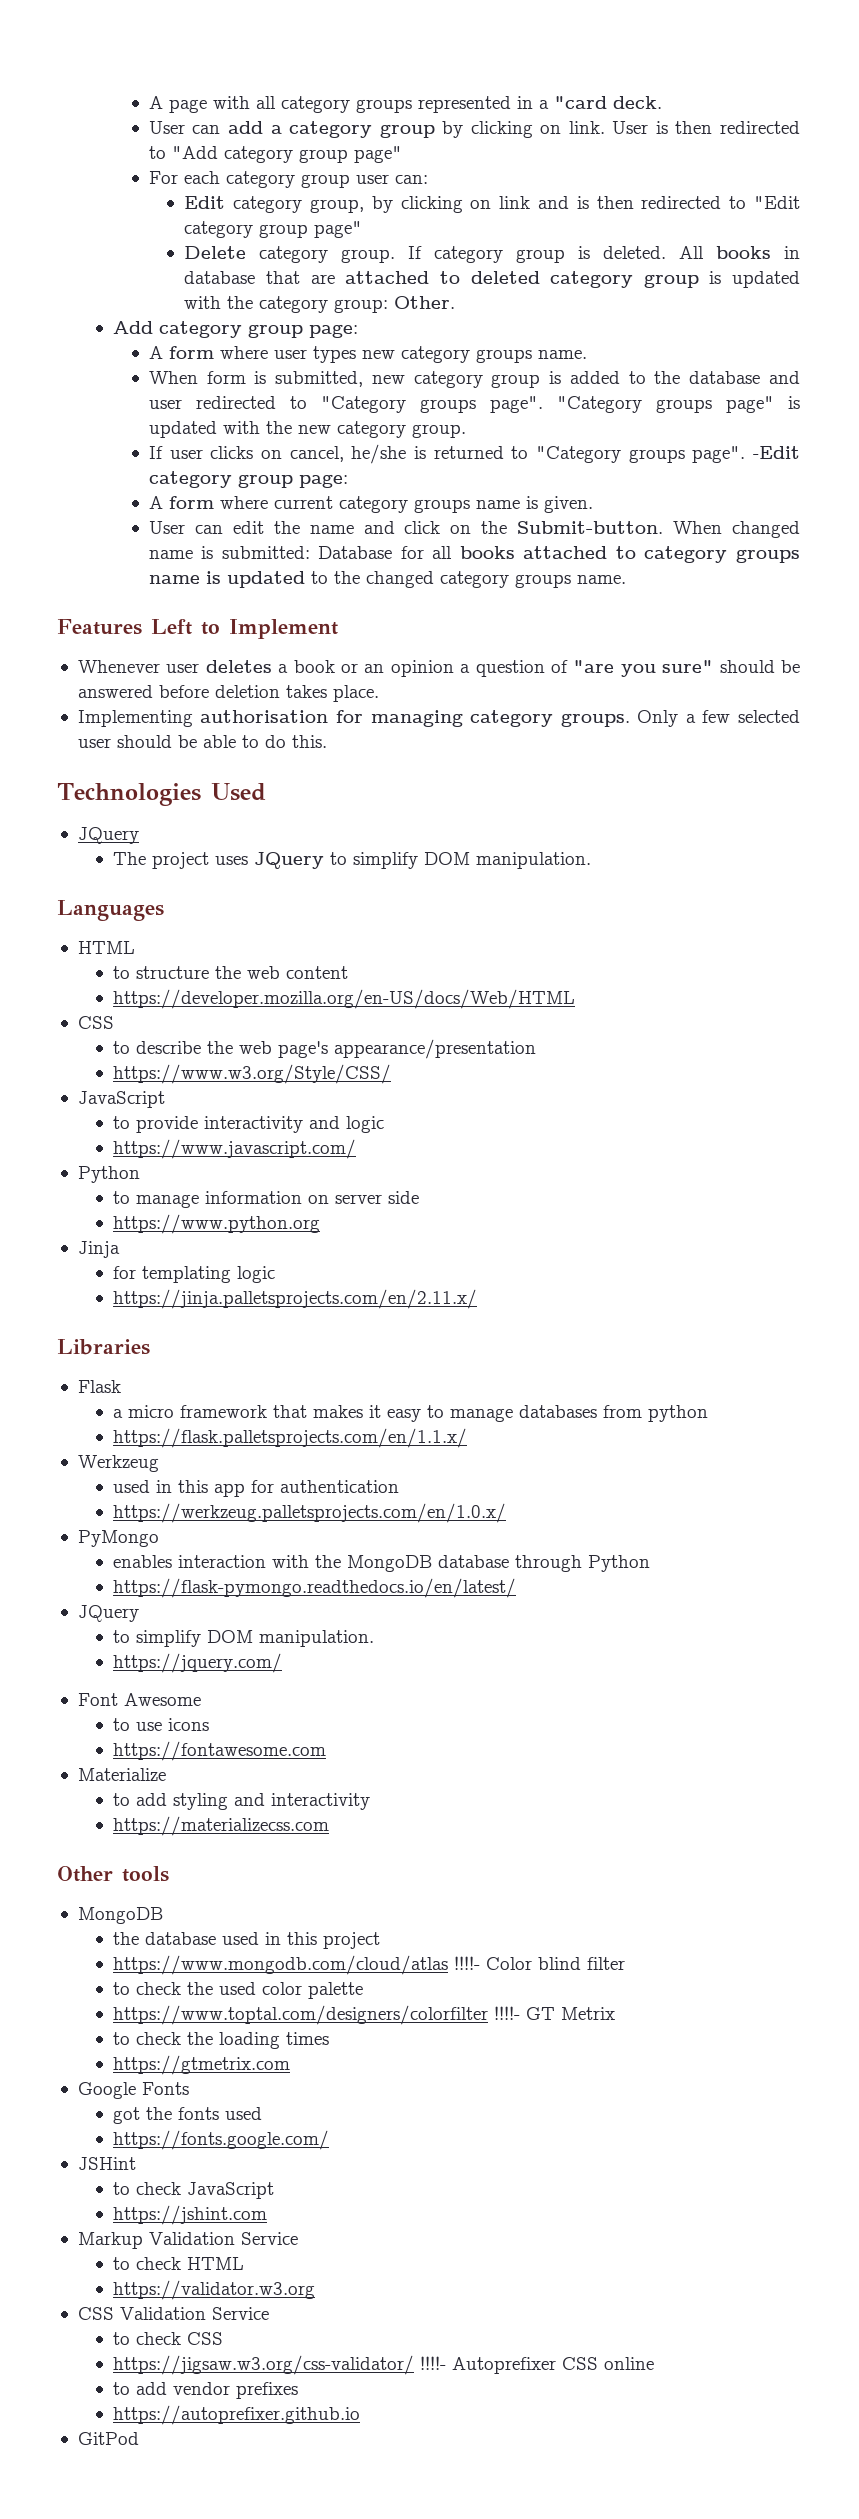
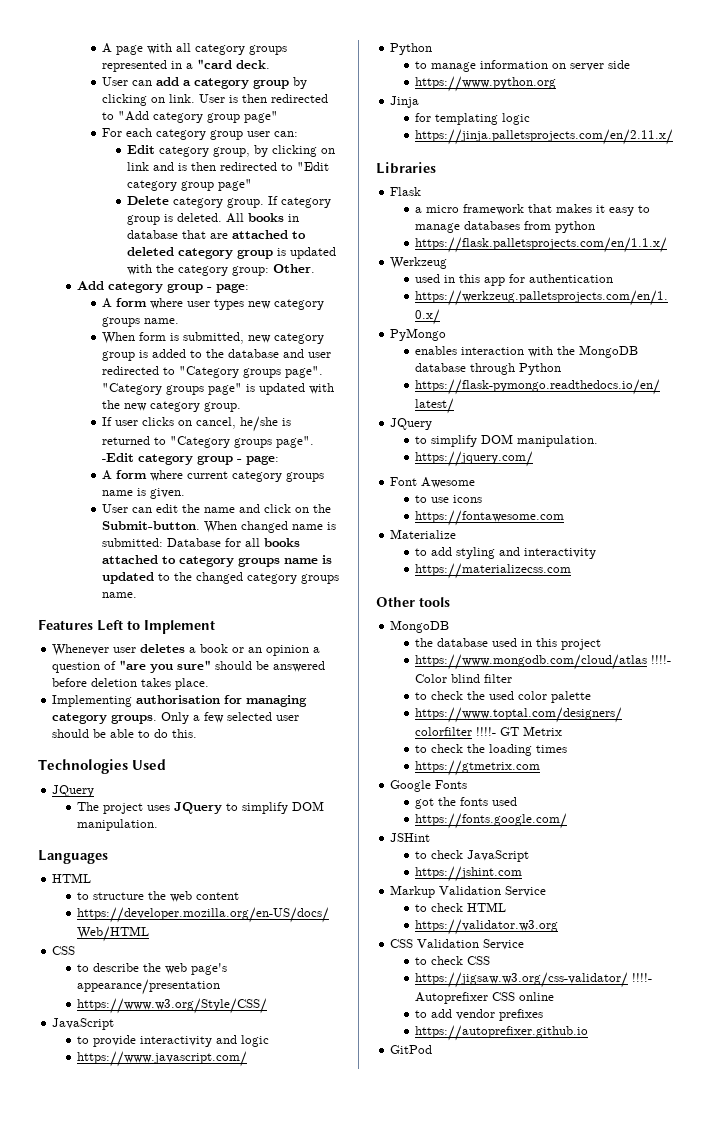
(304, 331) none -> [207,287,213,290] -
(293, 481) none -> [237,459,243,462] -

